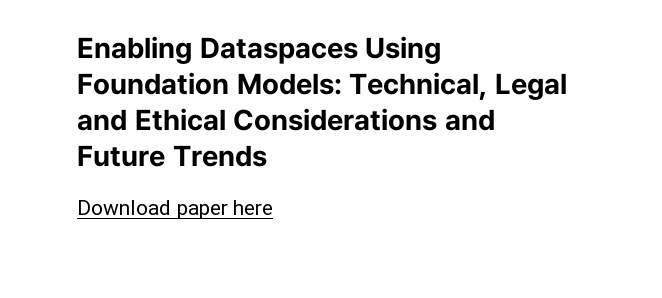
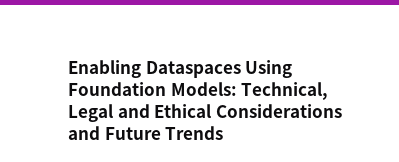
[77,200,274,219] // Download paper here -> (224, 133) none

